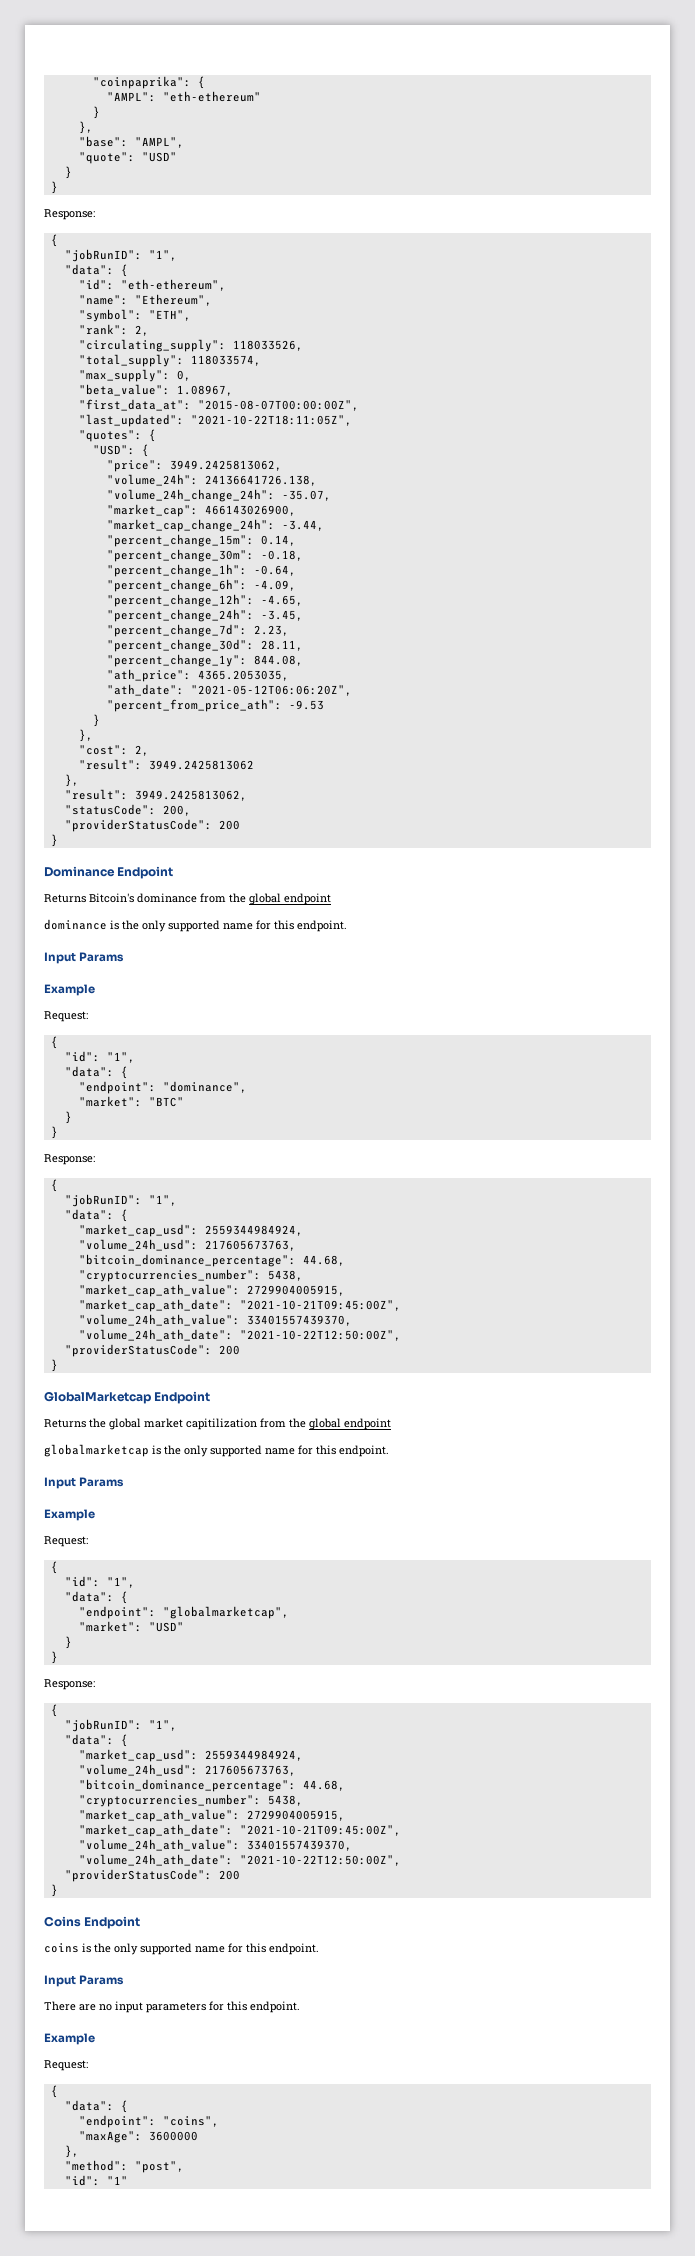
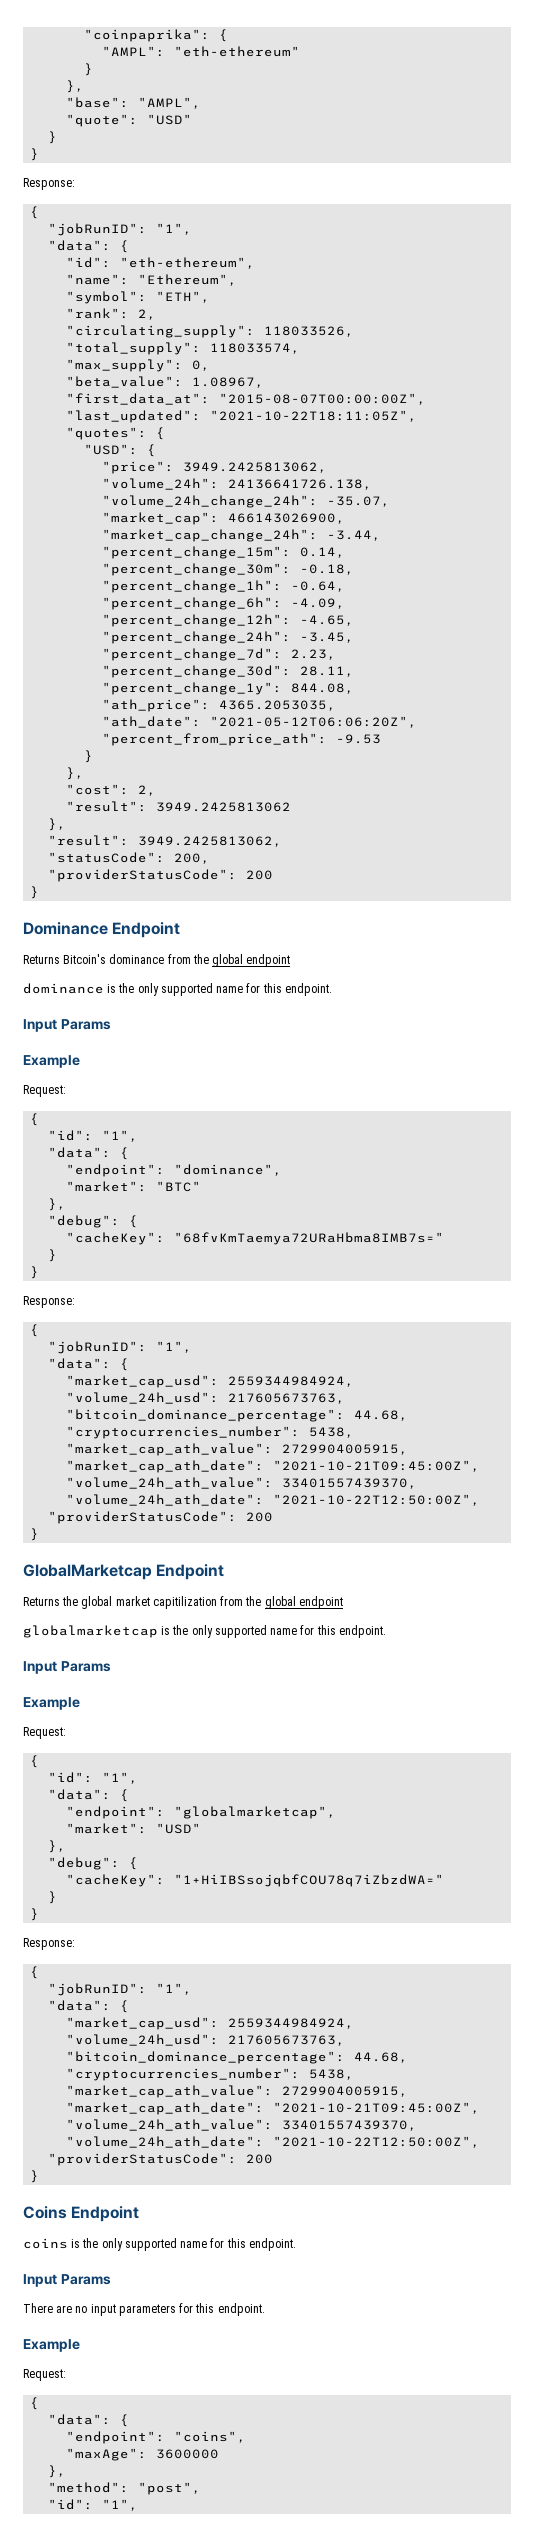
(184, 1102) none -> [48,1198,67,1211] [48,1215,139,1228] [66,1232,445,1245] // }, // "debug": { // "cacheKey": "68fvKmTaemya72URaHbma8IMB7s="
(184, 1627) none -> [48,1840,67,1853] [48,1857,139,1870] [66,1874,445,1887] // }, // "debug": { // "cacheKey": "1+HiIBSsojqbfCOU78q7iZbzdWA="
[106,2176,128,2185] "1" -> [102,2499,139,2511] "1",

